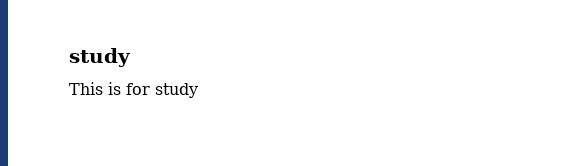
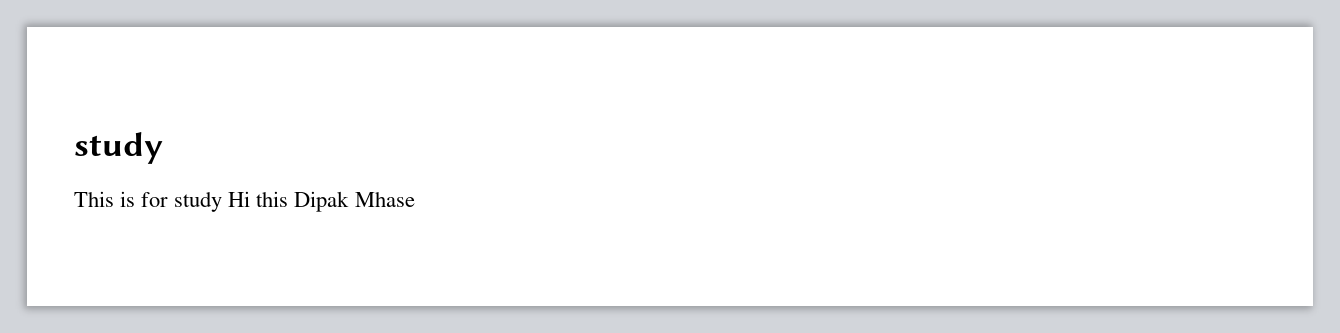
(198, 90) none -> [228,191,415,212] Hi this Dipak Mhase

